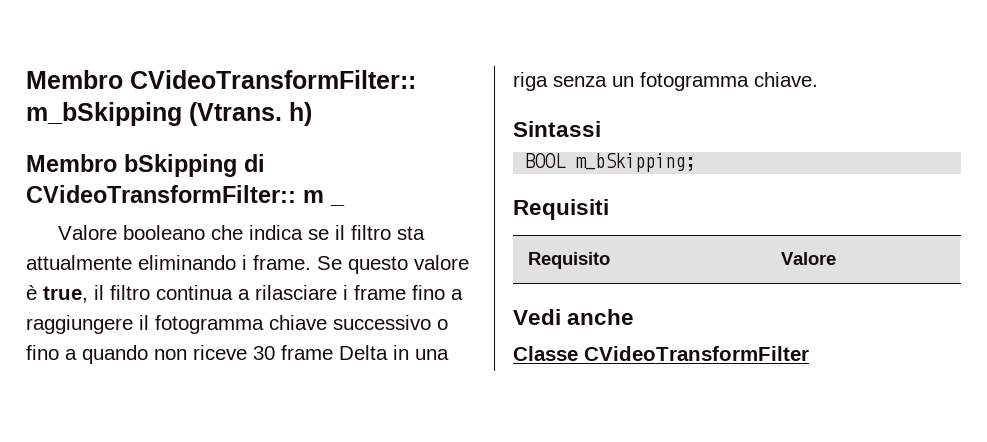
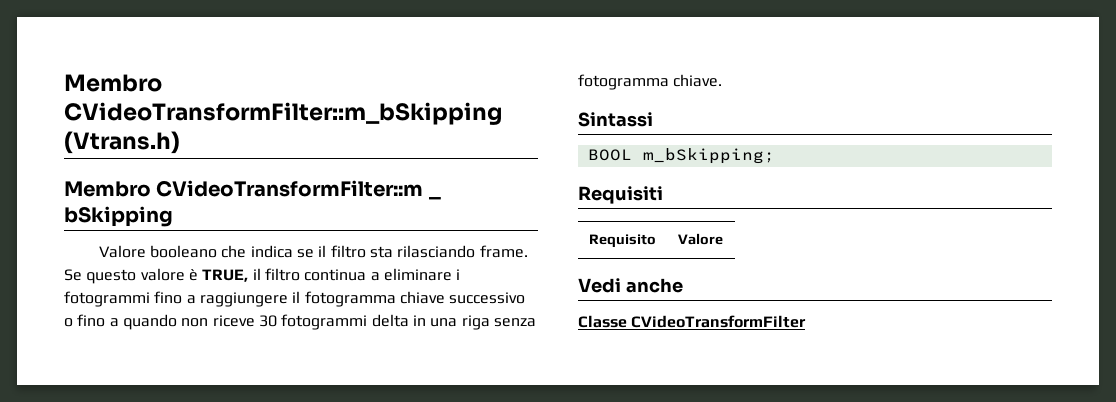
[26,70,416,89] [26,102,312,126] [26,154,117,172] Membro CVideoTransformFilter:: m_bSkipping (Vtrans. h) // Membro -> [64,74,162,92] [64,102,502,125] [64,131,180,154] [64,180,441,200] Membro CVideoTransformFilter::m_bSkipping (Vtrans.h) // Membro CVideoTransformFilter::m _
[244,154,265,172] [26,185,324,203] [330,203,345,206] di CVideoTransformFilter:: m _ -> (173, 216) none
[26,255,247,270] attualmente eliminando i -> [397,245,476,258] rilasciando
[43,286,88,303] true, -> [202,269,249,282] TRUE,
[255,285,406,300] rilasciare i frame -> [383,268,461,281] [64,291,150,307] eliminare i fotogrammi
[281,345,388,360] frame Delta -> [281,314,409,330] fotogrammi delta
[612,76,634,87] un -> (536, 322) none

